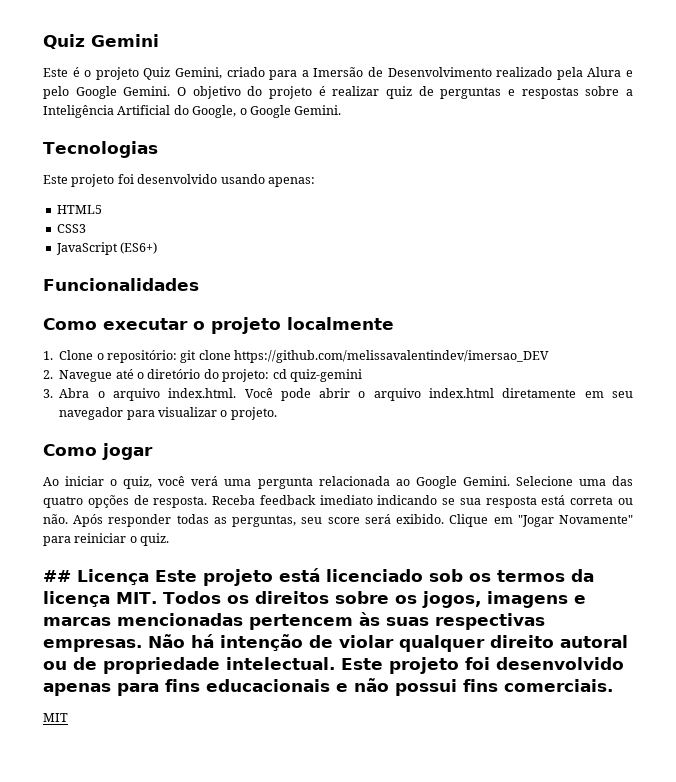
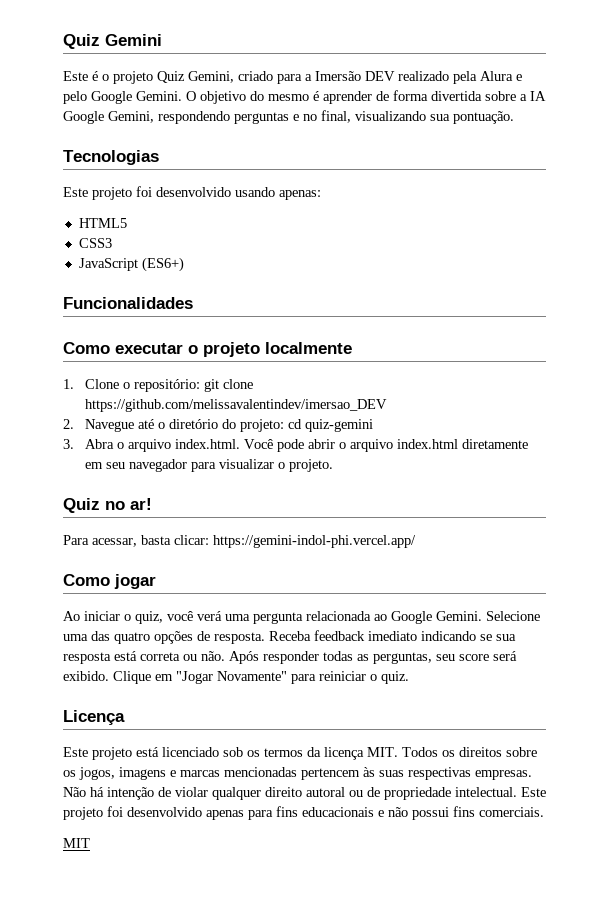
[368,67,492,77] de Desenvolvimento -> [365,71,395,81] DEV
[269,86,633,99] [43,105,342,118] projeto é realizar quiz de perguntas e respostas sobre a Inteligência Artificial do Google, o Google Gemini. -> [268,90,546,104] [63,110,514,124] mesmo é aprender de forma divertida sobre a IA Google Gemini, respondendo perguntas e no final, visualizando sua pontuação.
(277, 413) none -> [63,498,152,513] [63,535,416,548] // Quiz no ar! // Para acessar, basta clicar: https://gemini-indol-phi.vercel.app/
[43,570,71,582] ## -> (409, 677) none
(149, 577) none -> (125, 717) //

